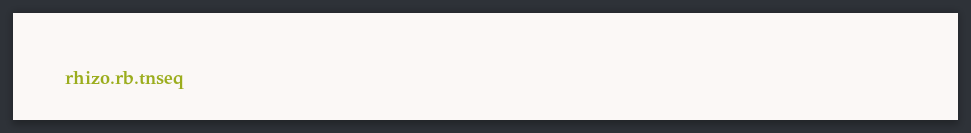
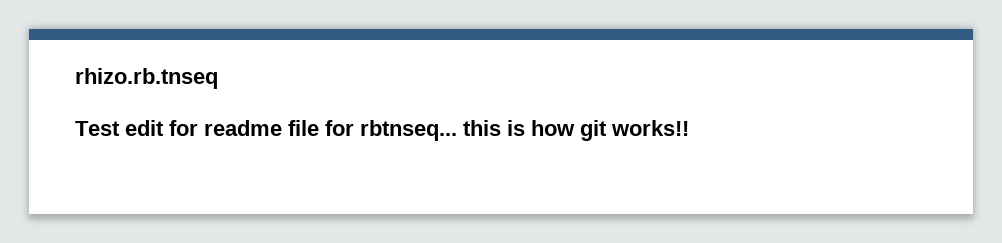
(184, 80) none -> [75,120,689,141] // Test edit for readme file for rbtnseq... this is how git works!!

